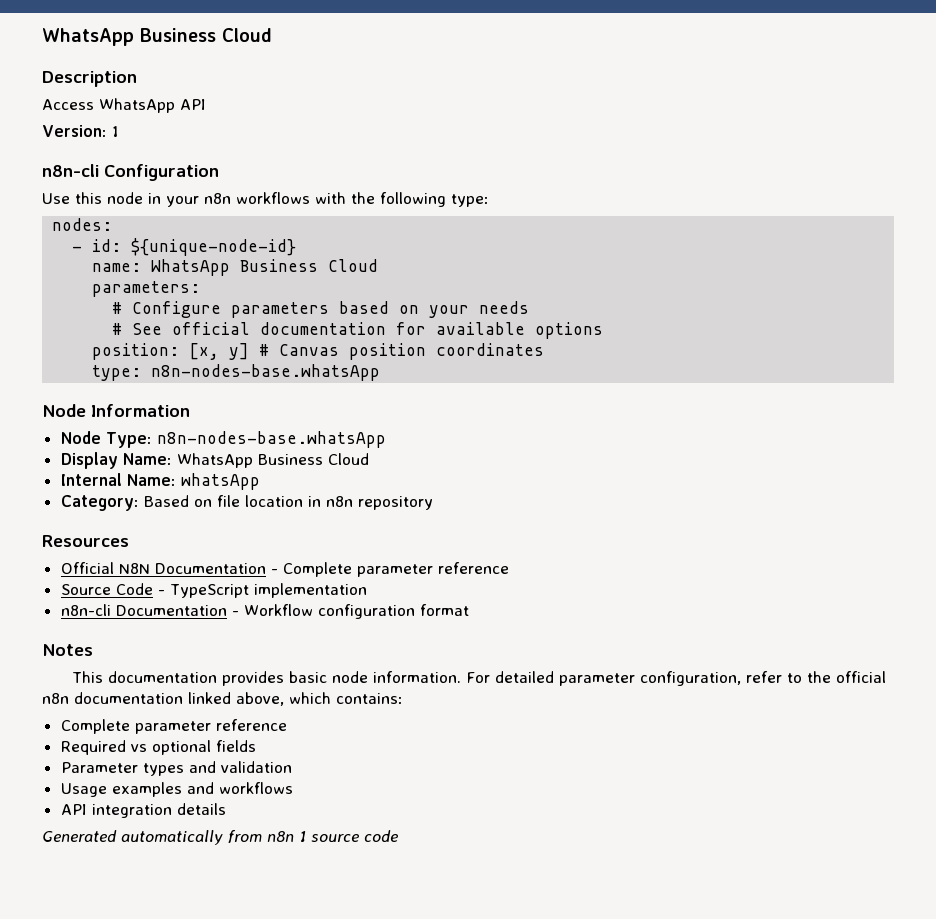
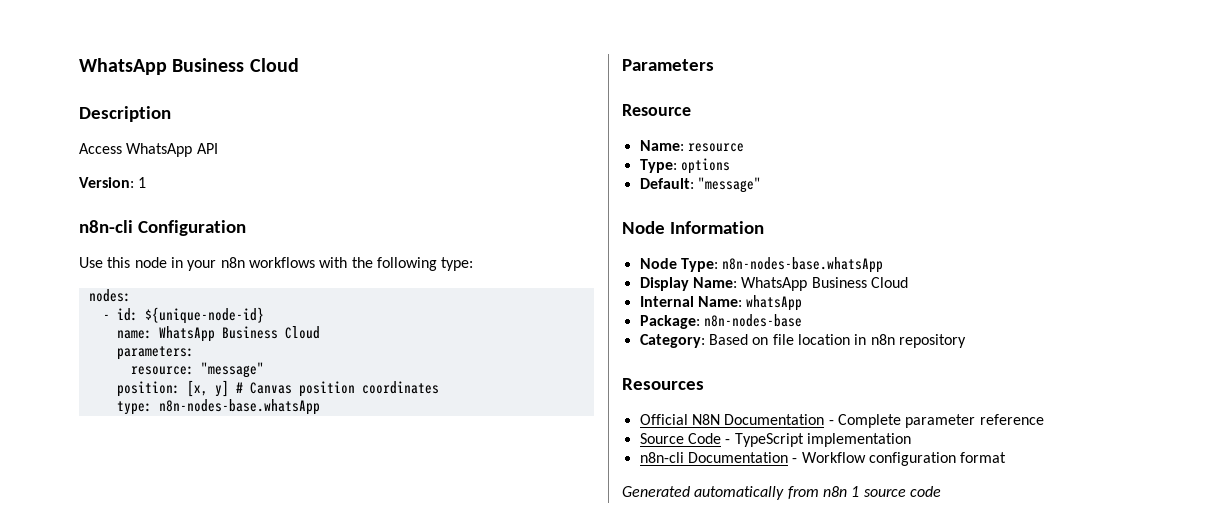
[112,301,530,318] [112,322,604,339] # Configure parameters based on your needs // # See official documentation for available options -> [130,362,264,378] resource: "message"
(381, 372) none -> [622,59,714,71] [622,104,691,116] [639,140,744,152] [639,158,730,174] [639,177,761,193] // Parameters // Resource // Name: resource // Type: options // Default: "message"
(260, 481) none -> [639,314,802,329] // Package: n8n-nodes-base
[42,644,93,656] [71,671,886,686] [42,692,403,706] [60,719,287,734] [60,740,256,755] [60,761,292,776] [60,782,293,797] [60,803,226,818] // Notes // This documentation provides basic node information. For detailed parameter configuration, refer to the official n8n documentation linked above, which contains: // Complete parameter reference // Required vs optional fields // Parameter types and validation // Usage examples and workflows // API integration details -> (1007, 457) none

